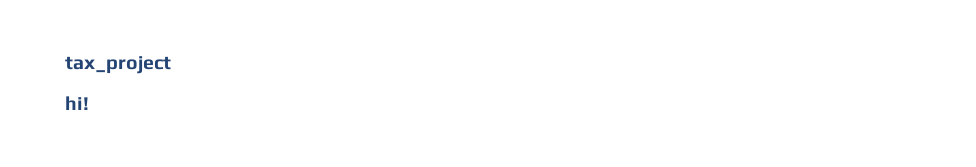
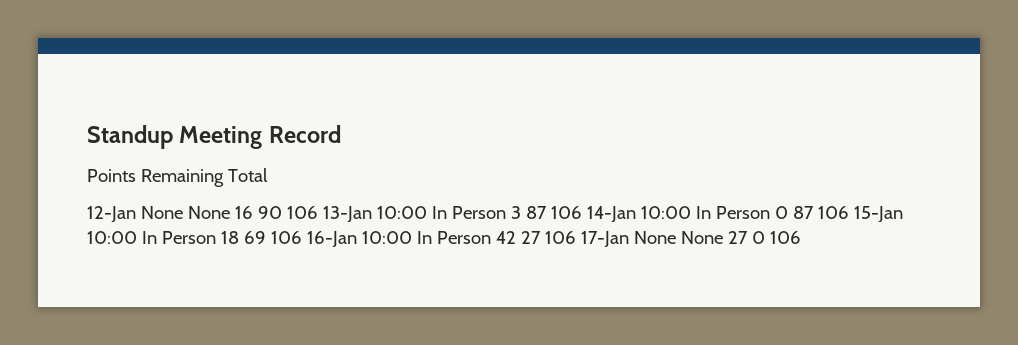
[65,56,171,74] [65,96,89,110] tax_project // hi! -> [87,125,341,149] [87,168,268,187] [87,206,903,223] [87,231,801,248] Standup Meeting Record // Points Remaining Total // 12-Jan None None 16 90 106 13-Jan 10:00 In Person 3 87 106 14-Jan 10:00 In Person 0 87 106 15-Jan 10:00 In Person 18 69 106 16-Jan 10:00 In Person 42 27 106 17-Jan None None 27 0 106

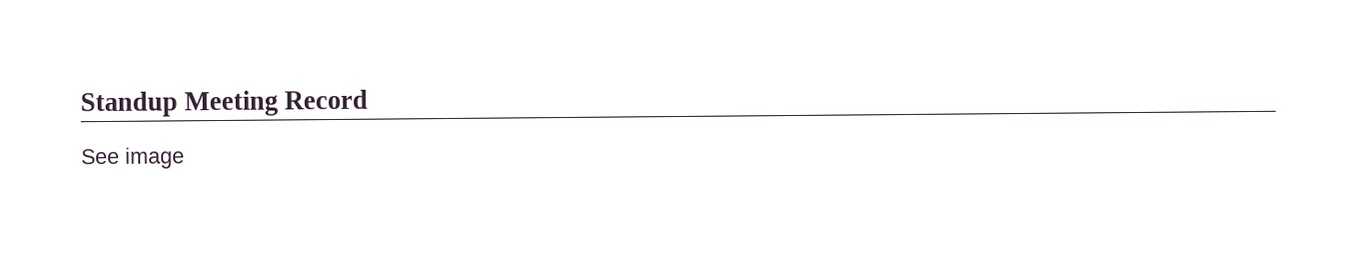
[87,168,268,187] [87,206,903,223] [87,231,801,248] Points Remaining Total // 12-Jan None None 16 90 106 13-Jan 10:00 In Person 3 87 106 14-Jan 10:00 In Person 0 87 106 15-Jan 10:00 In Person 18 69 106 16-Jan 10:00 In Person 42 27 106 17-Jan None None 27 0 106 -> [81,147,185,169] See image

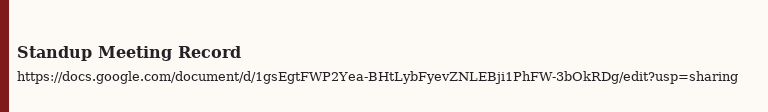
[81,147,185,169] See image -> [17,71,738,84] https://docs.google.com/document/d/1gsEgtFWP2Yea-BHtLybFyevZNLEBji1PhFW-3bOkRDg/edit?usp=sharing

